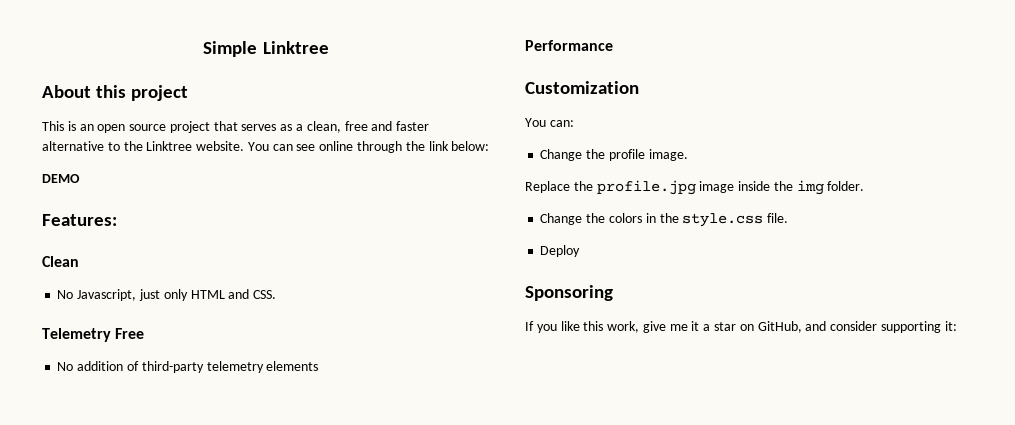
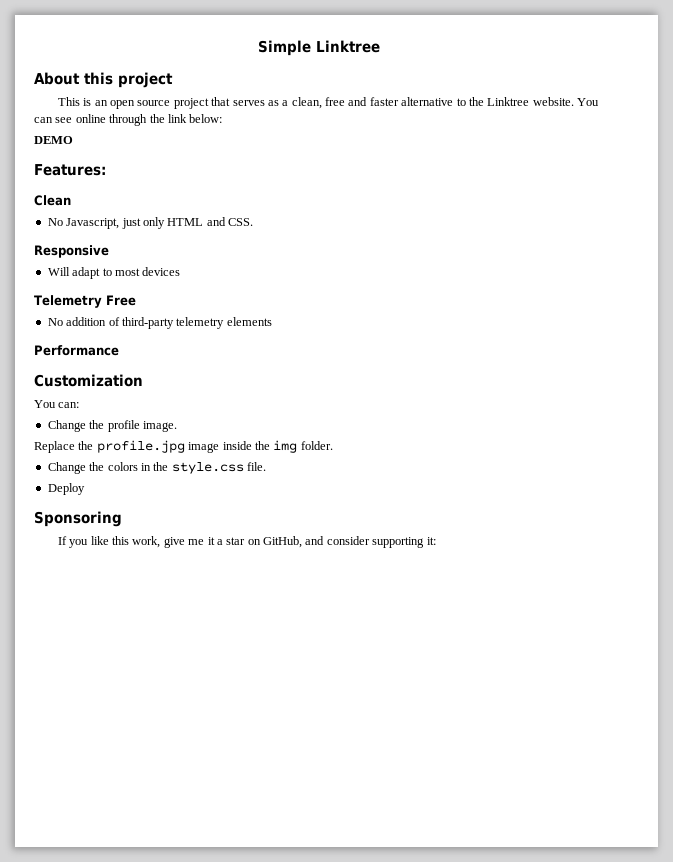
(277, 294) none -> [34,245,109,258] [47,267,181,279] // Responsive // Will adapt to most devices

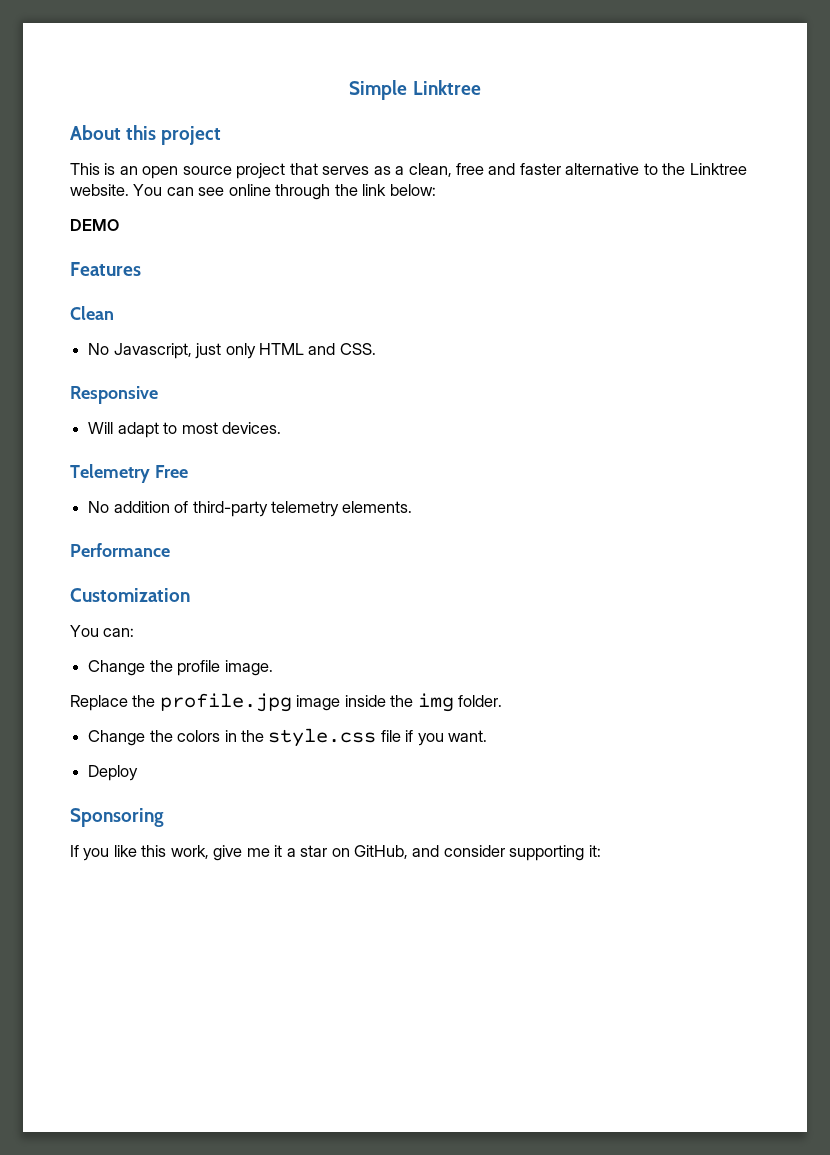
[34,164,106,176] Features: -> [70,262,141,276] Features
[142,267,181,276] devices -> [221,422,281,434] devices.
[226,317,272,326] elements -> [342,501,413,513] elements.
[247,462,266,471] file. -> [380,730,488,746] file if you want.

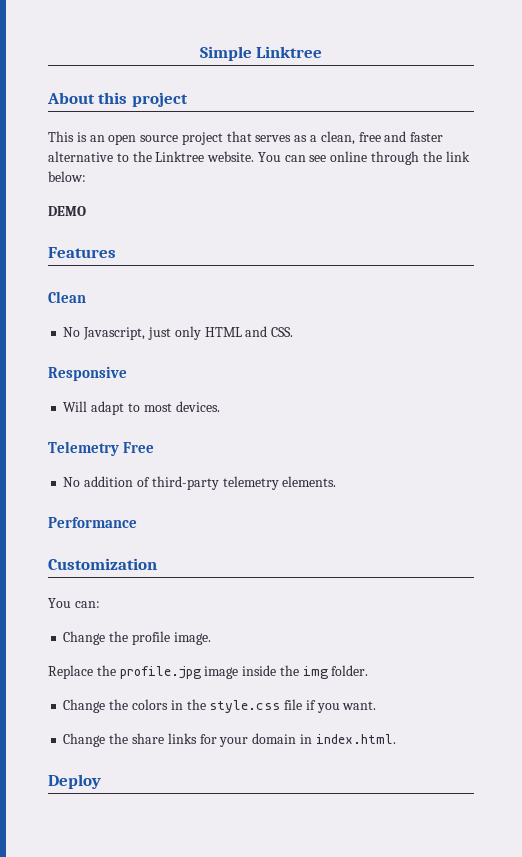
[88,765,139,781] [70,808,164,827] [70,845,601,861] Deploy // Sponsoring // If you like this work, give me it a star on GitHub, and consider supporting it: -> [63,733,396,747] [48,774,101,789] Change the share links for your domain in index.html. // Deploy

